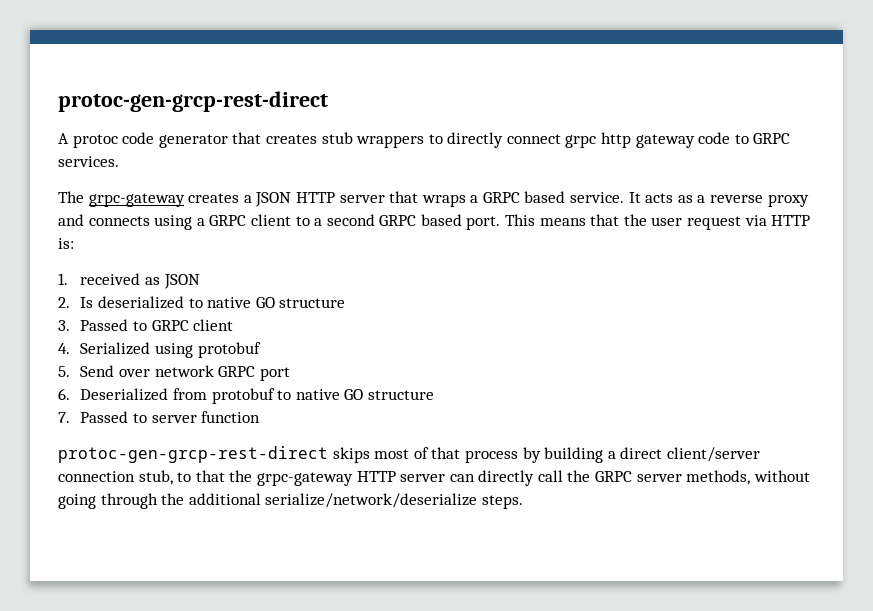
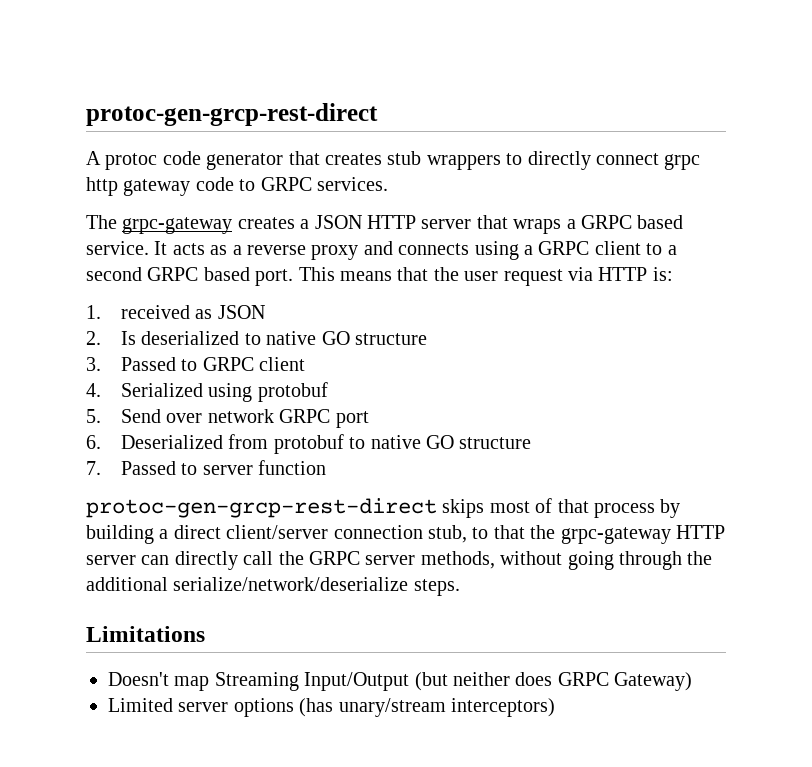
(523, 502) none -> [86,626,205,642] [108,672,693,691] [108,698,555,717] // Limitations // Doesn't map Streaming Input/Output (but neither does GRPC Gateway) // Limited server options (has unary/stream interceptors)

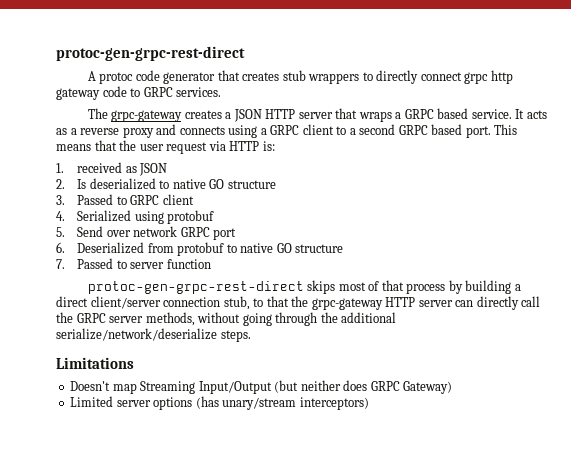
[86,103,378,126] protoc-gen-grcp-rest-direct -> [56,46,245,61] protoc-gen-grpc-rest-direct
[86,498,437,518] protoc-gen-grcp-rest-direct -> [87,281,304,294] protoc-gen-grpc-rest-direct

